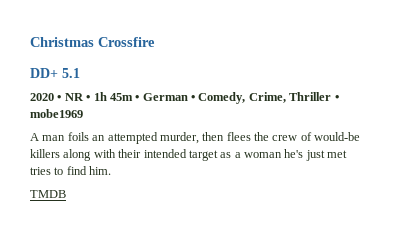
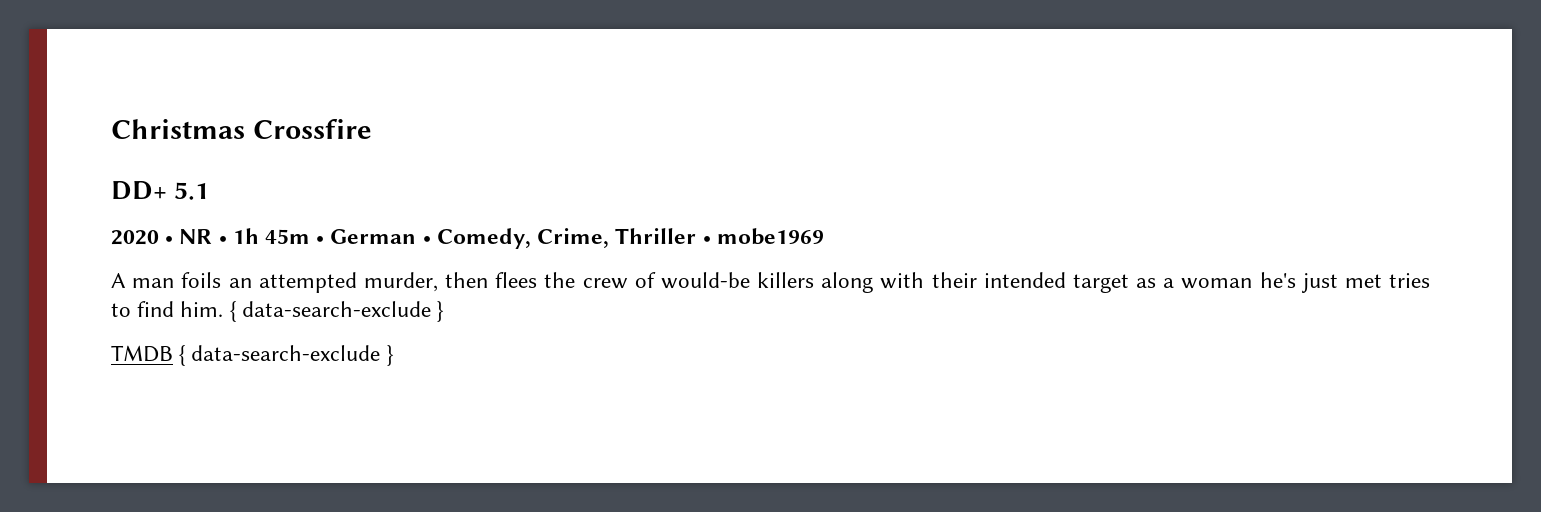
[30,190,66,198] // TMDB -> [229,301,445,322] [111,345,394,366] { data-search-exclude } // TMDB { data-search-exclude }

